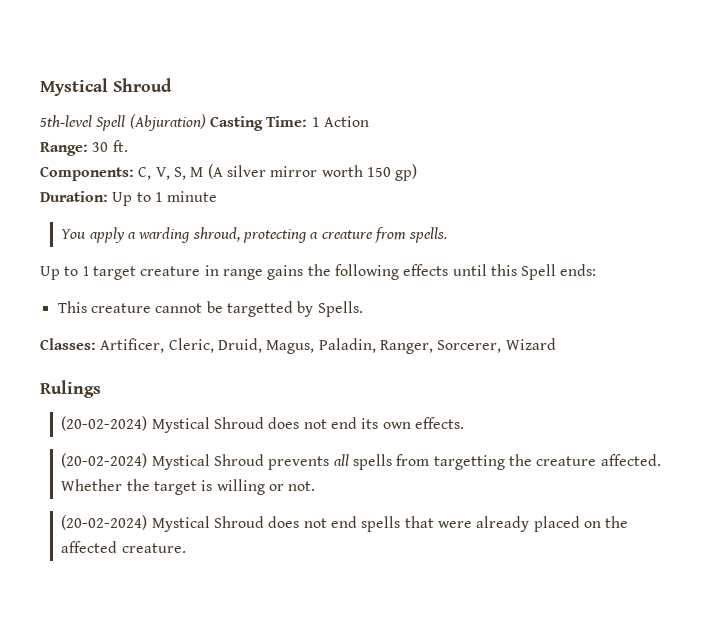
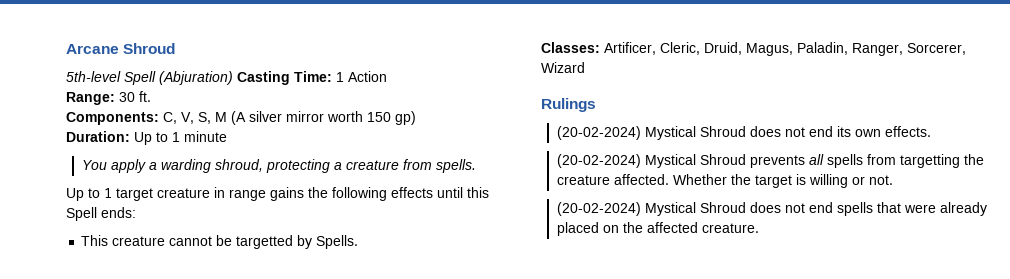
[40,78,108,96] Mystical -> [66,44,119,54] Arcane

